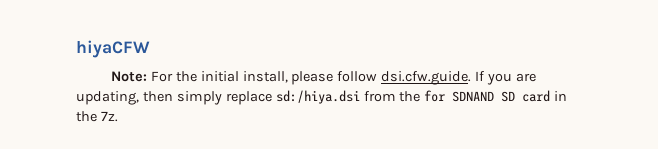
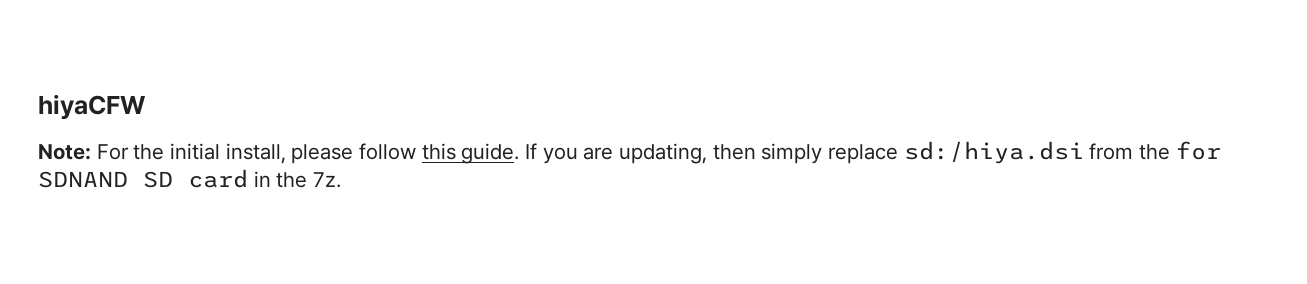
[381,71,472,85] dsi.cfw.guide. -> [421,143,520,164] this guide.

